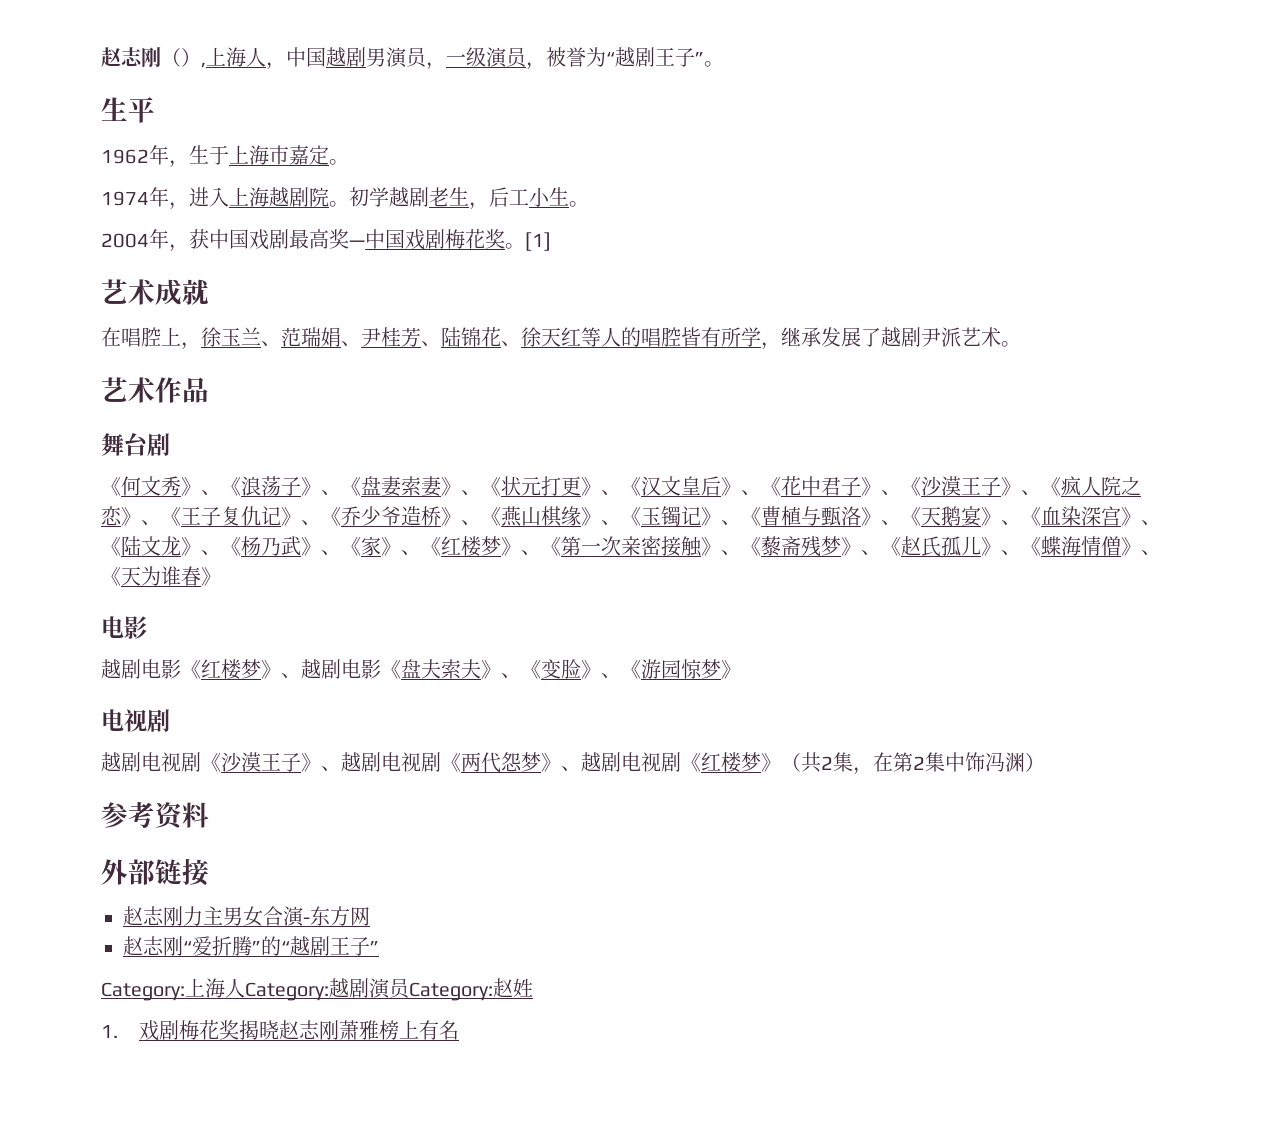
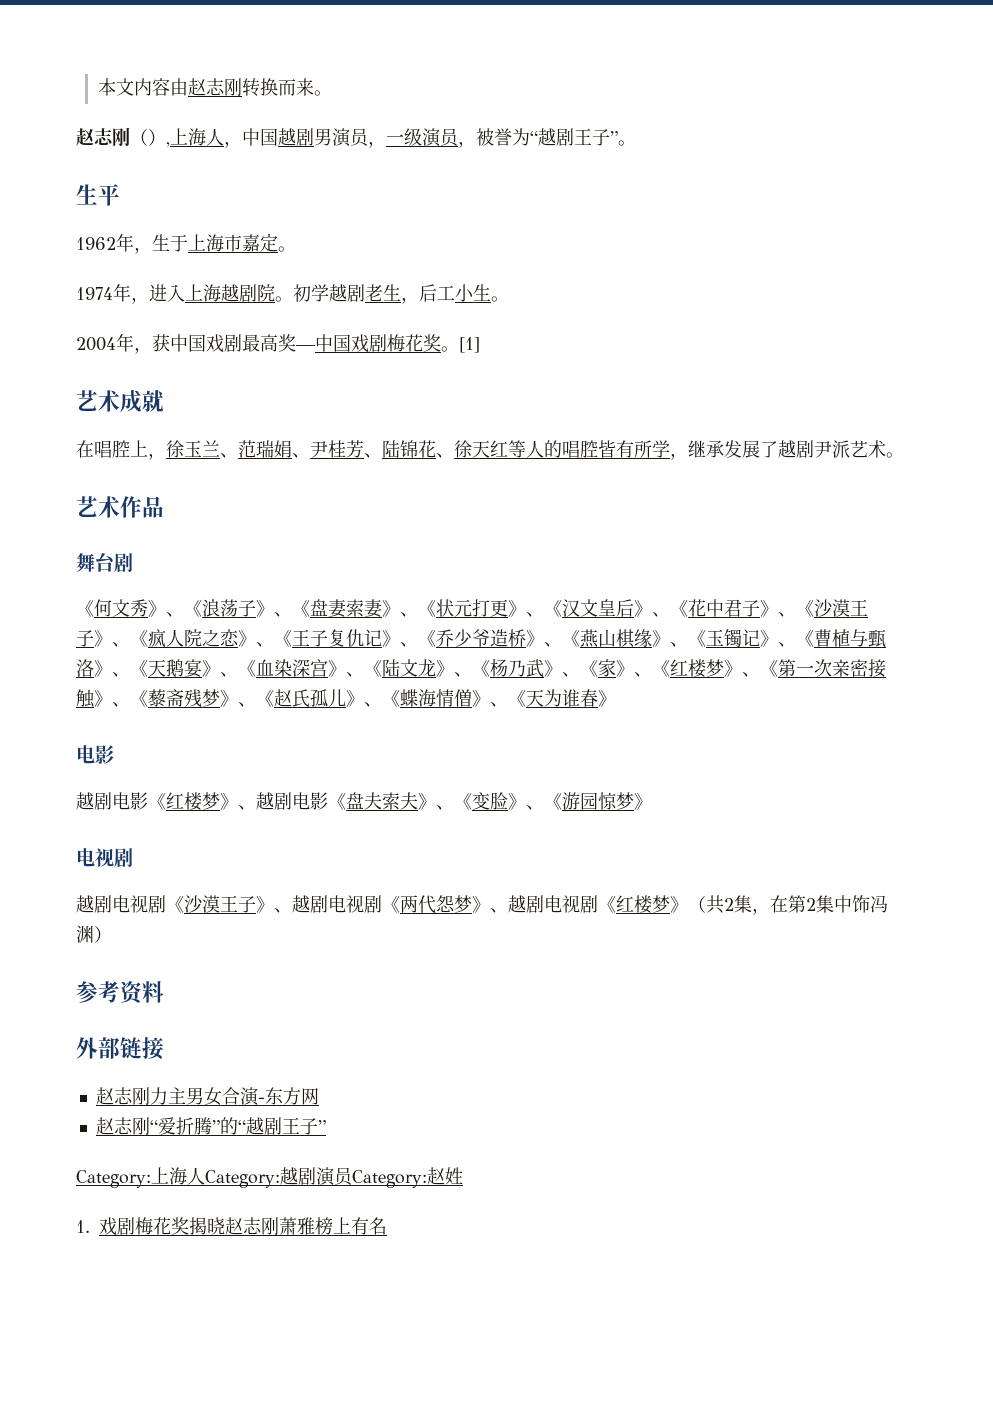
(101, 57) none -> [97,78,332,97] 本文内容由赵志刚转换而来。 //

